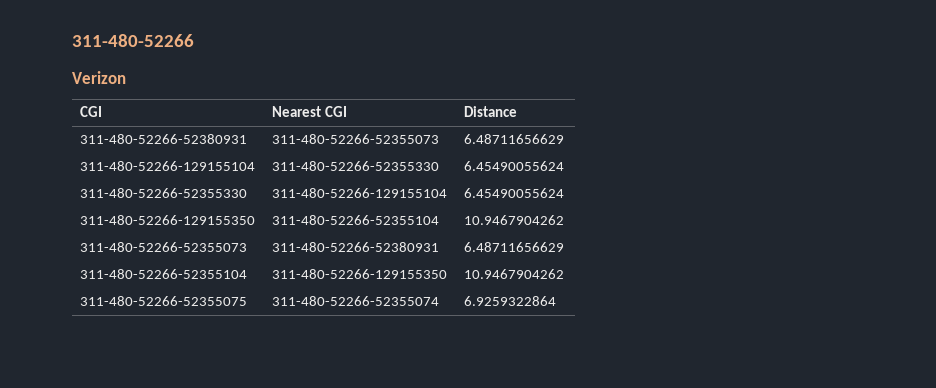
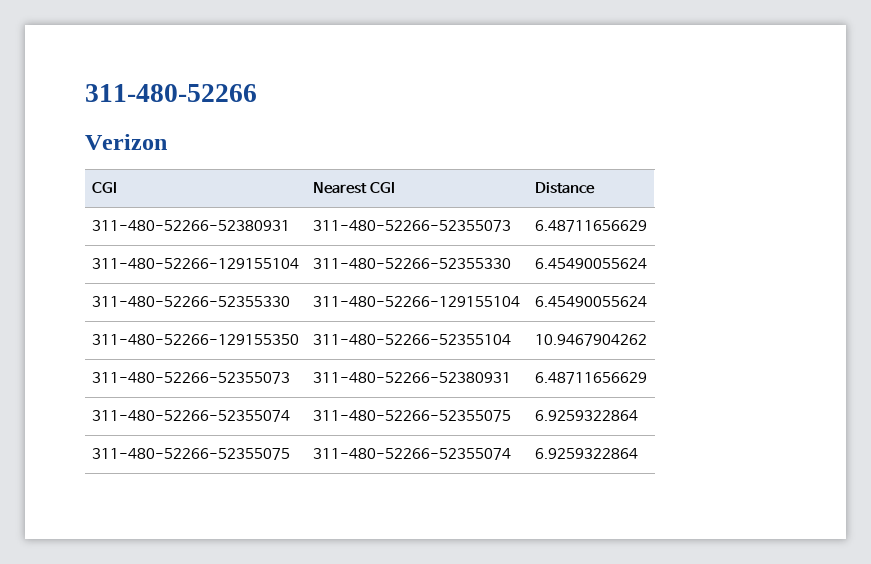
[80,269,248,279] [272,269,448,279] [464,269,565,279] 311-480-52266-52355104 | 311-480-52266-129155350 | 10.9467904262 -> [91,410,290,422] [312,410,511,422] [534,410,638,421] 311-480-52266-52355074 | 311-480-52266-52355075 | 6.9259322864

